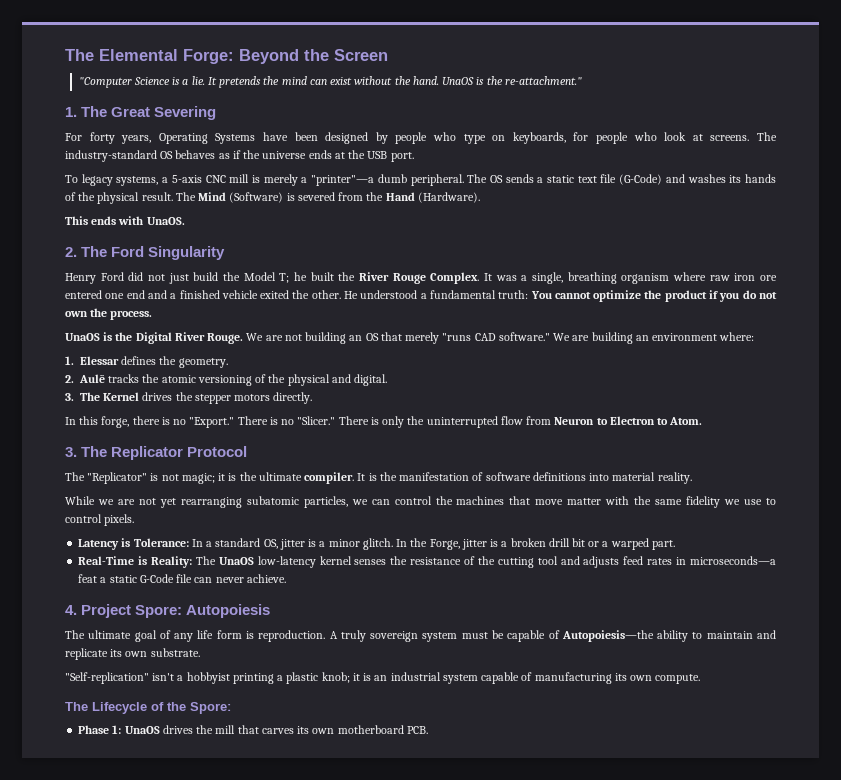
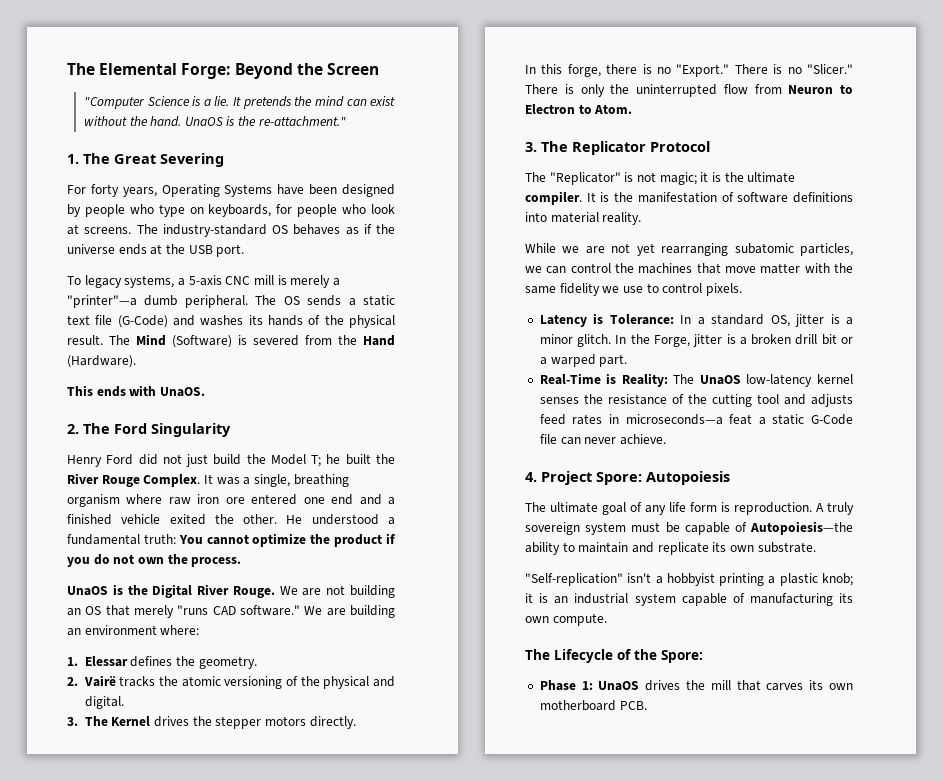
[79,374,105,383] Aulë -> [83,675,116,687] Vairë

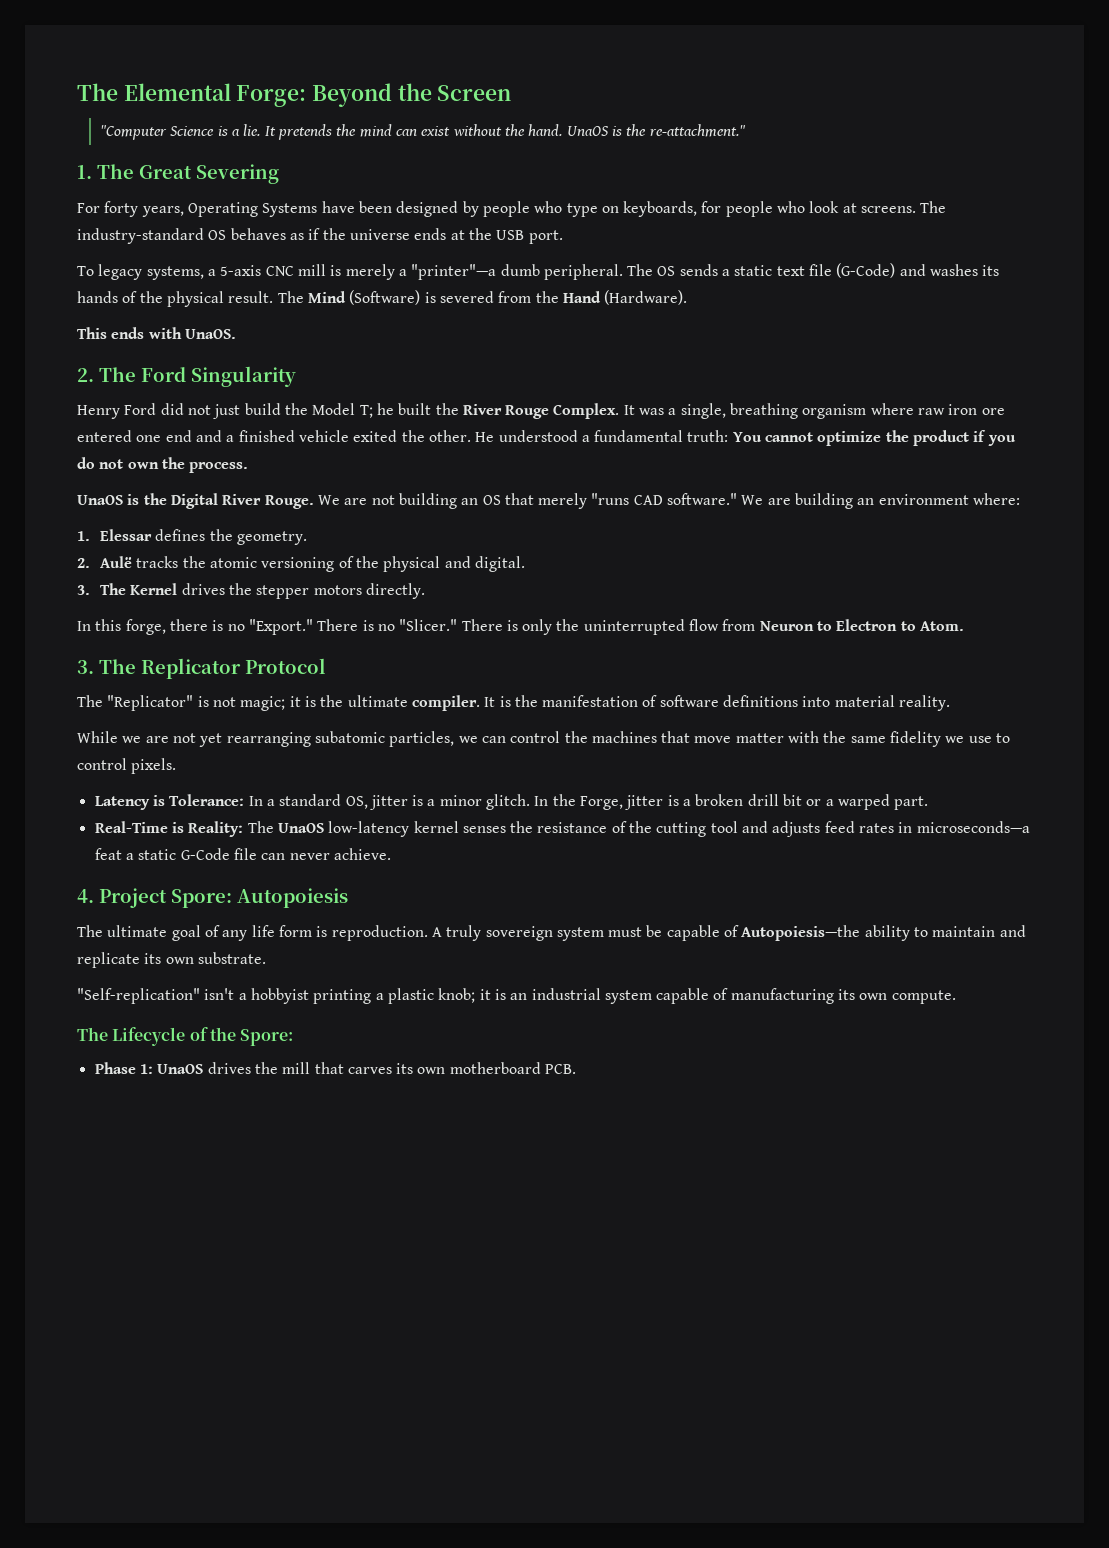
[83,675,116,687] Vairë -> [100,556,133,568] Aulë

